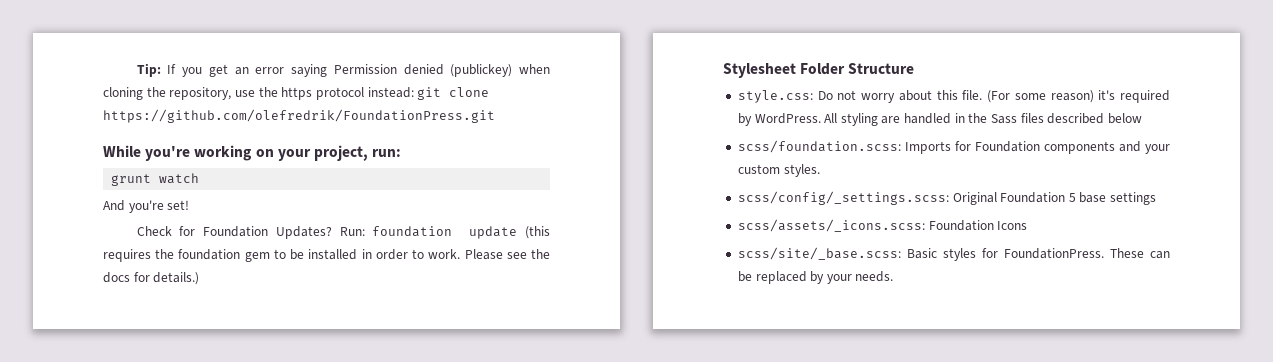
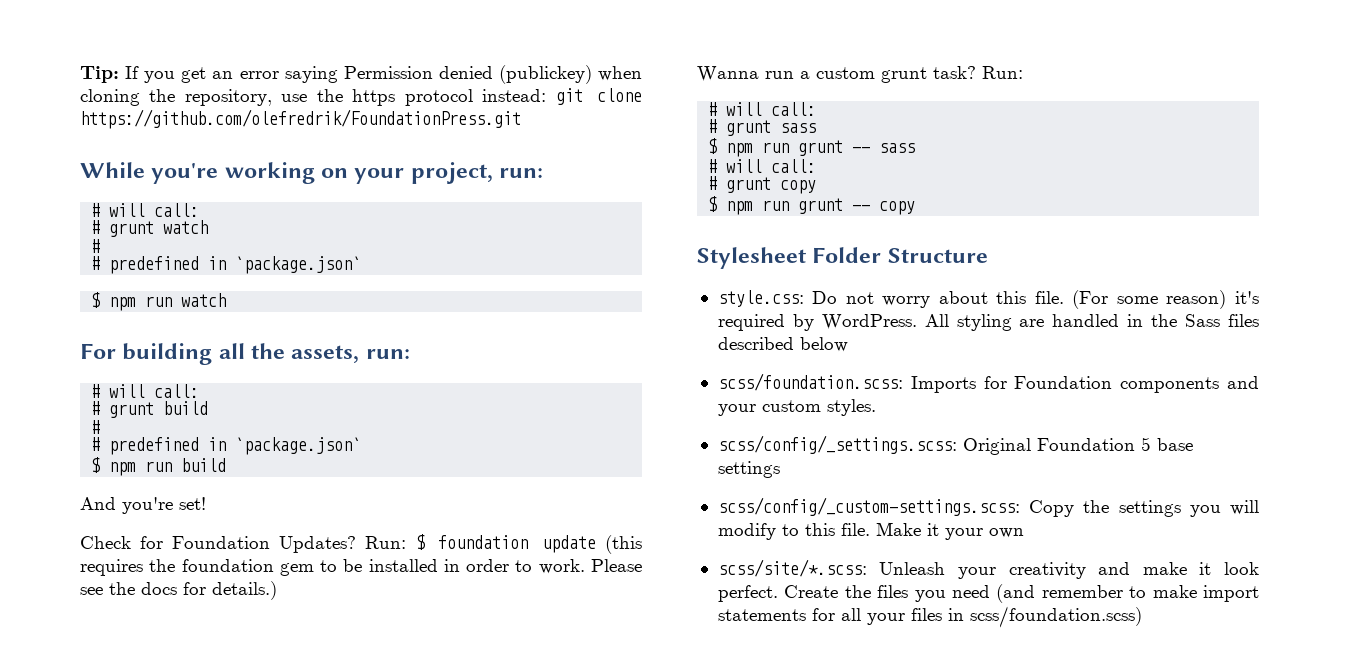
[111,173,200,186] grunt watch -> [91,203,200,217] [91,220,209,237] [91,239,101,253] [91,256,362,274] [91,292,227,311] [80,343,410,365] [91,384,200,398] [91,401,209,418] [91,420,101,434] [91,437,362,455] [91,457,227,476] # will call: // # grunt watch // # // # predefined in `package.json` // $ npm run watch // For building all the assets, run: // # will call: // # grunt build // # // # predefined in `package.json` // $ npm run build
(365, 231) none -> [415,534,425,550] $
(200, 278) none -> [697,66,1023,83] [708,102,817,116] [708,119,817,136] [708,138,916,157] [708,159,817,173] [708,176,817,194] [708,196,916,215] // Wanna run a custom grunt task? Run: // # will call: // # grunt sass // $ npm run grunt -- sass // # will call: // # grunt copy // $ npm run grunt -- copy
[737,219,1028,232] [737,247,1170,261] [737,271,894,284] scss/assets/_icons.scss: Foundation Icons // scss/site/_base.scss: Basic styles for FoundationPress. These can be replaced by your needs. -> [717,497,1259,517] [717,522,1024,540] [717,559,1259,579] [717,584,1259,603] [717,606,1142,628] scss/config/_custom-settings.scss: Copy the settings you will modify to this file. Make it your own // scss/site/*.scss: Unleash your creativity and make it look perfect. Create the files you need (and remember to make import statements for all your files in scss/foundation.scss)

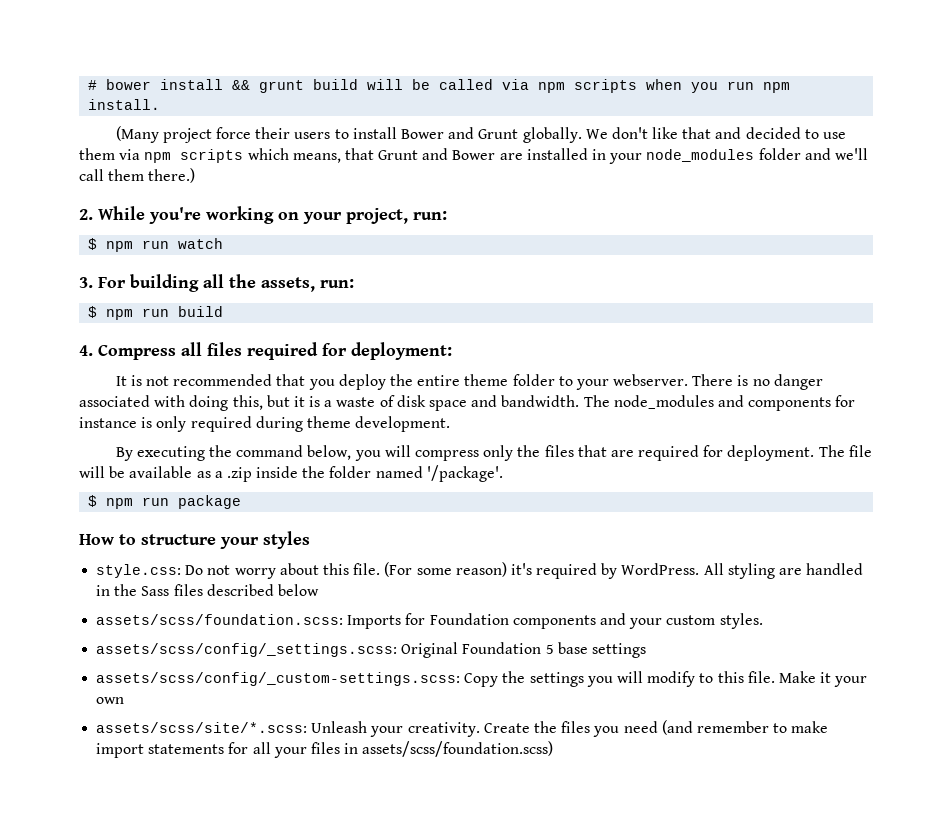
[80,65,643,84] [80,88,642,106] [80,109,521,129] Tip: If you get an error saying Permission denied (publickey) when cloning the repository, use the https protocol instead: git clone https://github.com/olefredrik/FoundationPress.git // -> [88,79,791,93] [88,99,161,110] [115,126,846,143] [79,148,868,164] [79,168,196,183] [79,209,93,220] # bower install && grunt build will be called via npm scripts when you run npm install. // (Many project force their users to install Bower and Grunt globally. We don't like that and decided to use them via npm scripts which means, that Grunt and Bower are installed in your node_modules folder and we'll call them there.) // 2.
[91,203,200,217] [91,220,209,237] [91,239,101,253] [91,256,362,274] // # will call: // # grunt watch // # // # predefined in `package.json` -> (447, 215) none
(227, 300) none -> [79,277,93,288] 3.
[91,384,200,398] [91,401,209,418] [91,420,101,434] [91,437,362,455] [91,457,227,476] [80,497,206,514] [80,534,642,554] [80,559,642,576] [80,581,277,600] [697,66,1023,83] [708,102,817,116] [708,119,817,136] [708,138,916,157] [708,159,817,173] [708,176,817,194] [708,196,916,215] [697,247,988,269] # will call: // # grunt build // # // # predefined in `package.json` // $ npm run build // And you're set! // Check for Foundation Updates? Run: $ foundation update (this requires the foundation gem to be installed in order to work. Please see the docs for details.) // Wanna run a custom grunt task? Run: // # will call: // # grunt sass // $ npm run grunt -- sass // # will call: // # grunt copy // $ npm run grunt -- copy // Stylesheet Folder Structure -> [88,306,224,320] [79,342,452,360] [115,374,823,390] [79,395,856,411] [79,416,451,432] [115,445,872,461] [79,465,503,482] [88,495,242,509] [79,531,310,549] $ npm run build // 4. Compress all files required for deployment: // It is not recommended that you deploy the entire theme folder to your webserver. There is no danger associated with doing this, but it is a waste of disk space and bandwidth. The node_modules and components for instance is only required during theme development. // By executing the command below, you will compress only the files that are required for deployment. The file will be available as a .zip inside the folder named '/package'. // $ npm run package // How to structure your styles
[717,373,903,391] scss/foundation.scss: -> [96,614,344,625] assets/scss/foundation.scss:
[717,435,957,454] scss/config/_settings.scss: -> [96,643,398,657] assets/scss/config/_settings.scss:
[717,497,1020,516] scss/config/_custom-settings.scss: -> [96,672,461,686] assets/scss/config/_custom-settings.scss:
[717,559,867,577] scss/site/*.scss: -> [96,722,308,733] assets/scss/site/*.scss:
[1008,562,1259,579] [717,585,778,602] creativity and make it look perfect. -> [407,722,480,737] creativity.
[969,606,1142,628] scss/foundation.scss) -> [362,741,554,757] assets/scss/foundation.scss)

